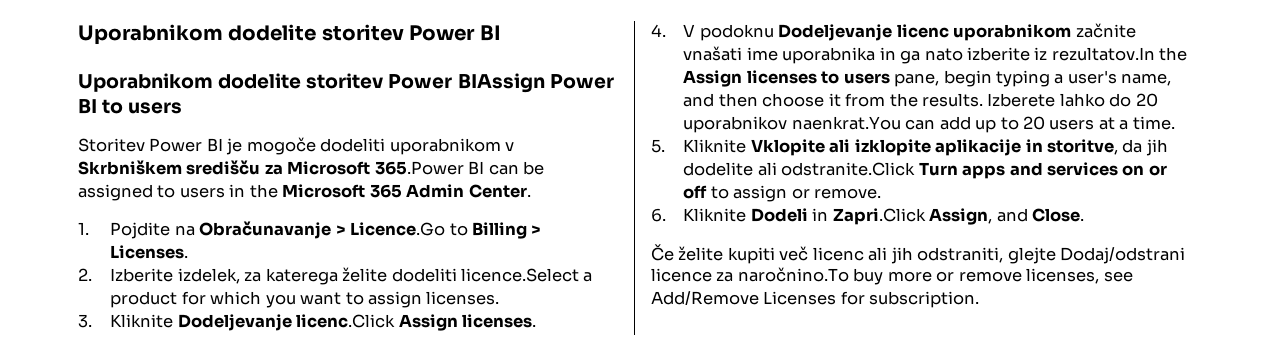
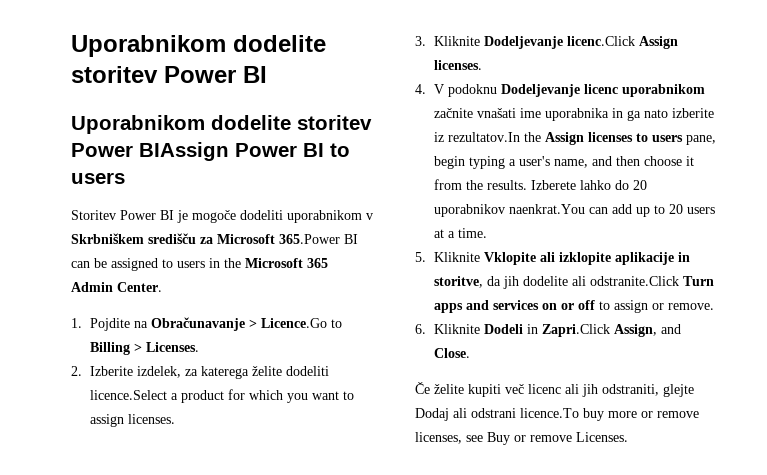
[1060,247,1186,264] [651,267,849,282] Dodaj/odstrani licence za naročnino.To -> [415,408,579,421] Dodaj ali odstrani licence.To
[651,291,980,308] Add/Remove Licenses for subscription. -> [487,432,628,445] Buy or remove Licenses.

